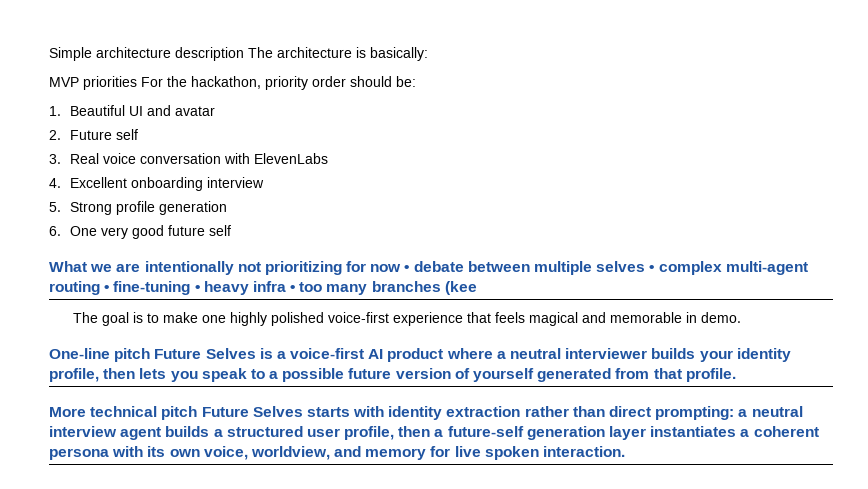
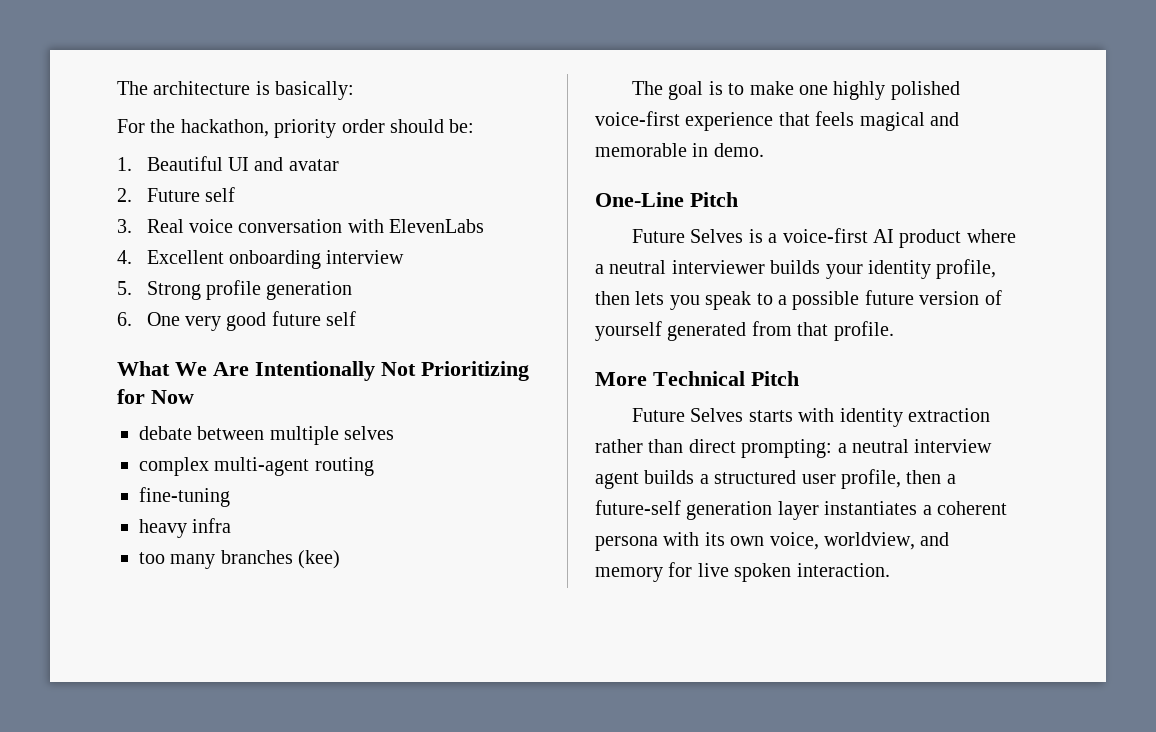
[49,47,244,61] Simple architecture description -> (117, 88) none
[49,76,137,90] MVP priorities -> (355, 90) none
[90,261,410,275] we are intentionally not prioritizing for now • -> [175,361,529,381] [117,389,194,404] We Are Intentionally Not Prioritizing for Now //
[649,265,655,272] • -> (395, 433) //
[104,285,110,292] • -> (374, 466) //
[194,285,200,292] • -> (230, 497) //
[290,285,296,292] • -> (232, 525) //
[444,281,477,295] (kee -> [298,550,341,569] (kee)
[49,348,151,362] One-line pitch -> [595,192,738,207] One-Line Pitch //
[90,406,198,420] technical pitch -> [653,371,799,386] Technical Pitch //

